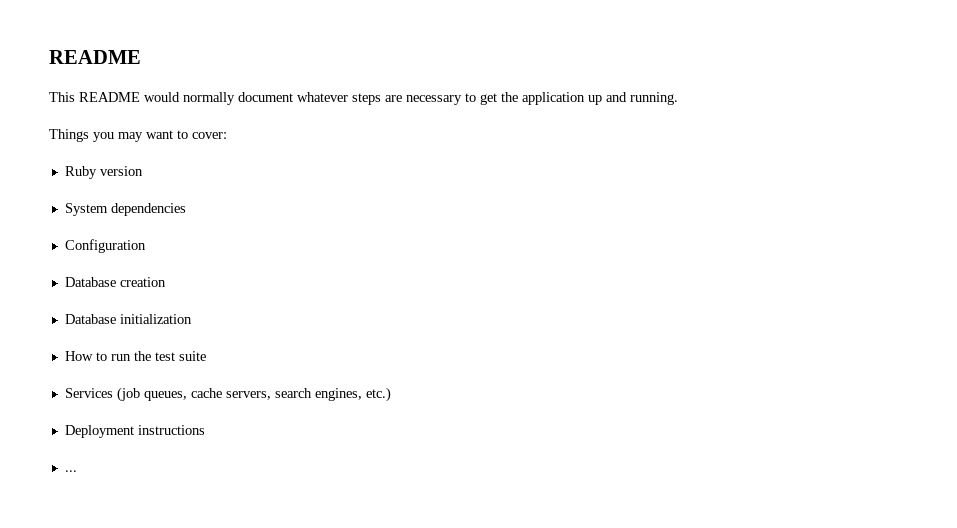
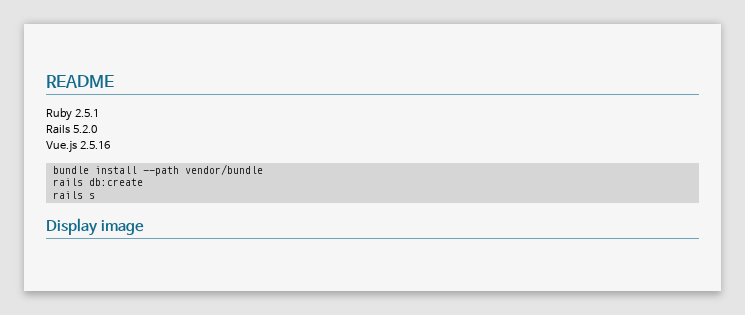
[49,92,678,105] [49,129,227,142] [64,166,143,179] [64,203,186,216] [64,239,146,253] [64,277,166,287] [64,314,192,324] [64,351,206,361] [64,387,391,402] [64,425,205,438] [64,470,77,472] This README would normally document whatever steps are necessary to get the application up and running. // Things you may want to cover: // Ruby version // System dependencies // Configuration // Database creation // Database initialization // How to run the test suite // Services (job queues, cache servers, search engines, etc.) // Deployment instructions // ... -> [46,108,99,121] [46,125,97,134] [46,140,110,153] [52,164,263,176] [52,178,143,186] [52,191,95,199] [46,218,145,236] Ruby 2.5.1 // Rails 5.2.0 // Vue.js 2.5.16 // bundle install --path vendor/bundle // rails db:create // rails s // Display image

